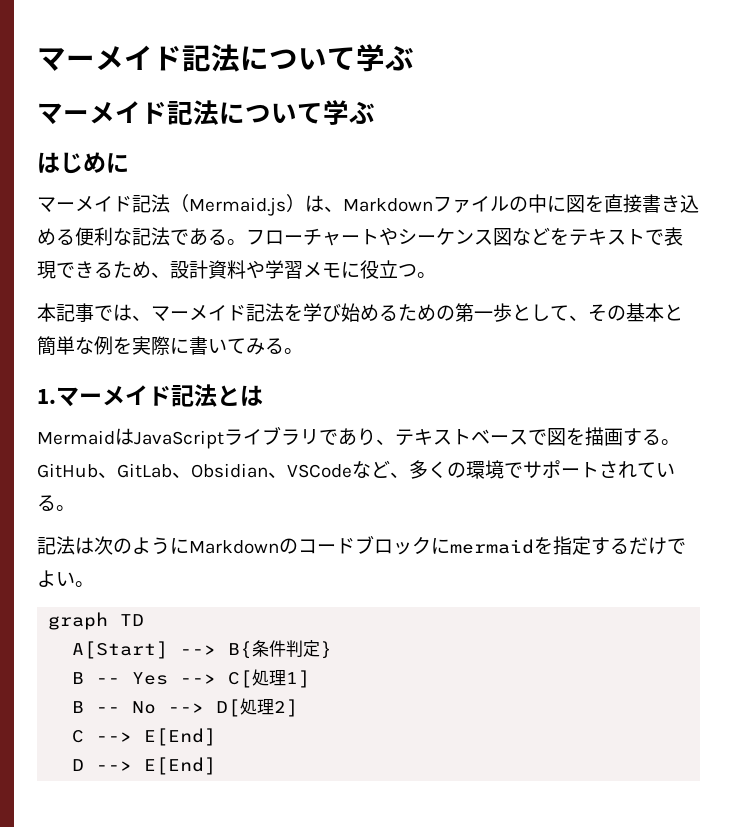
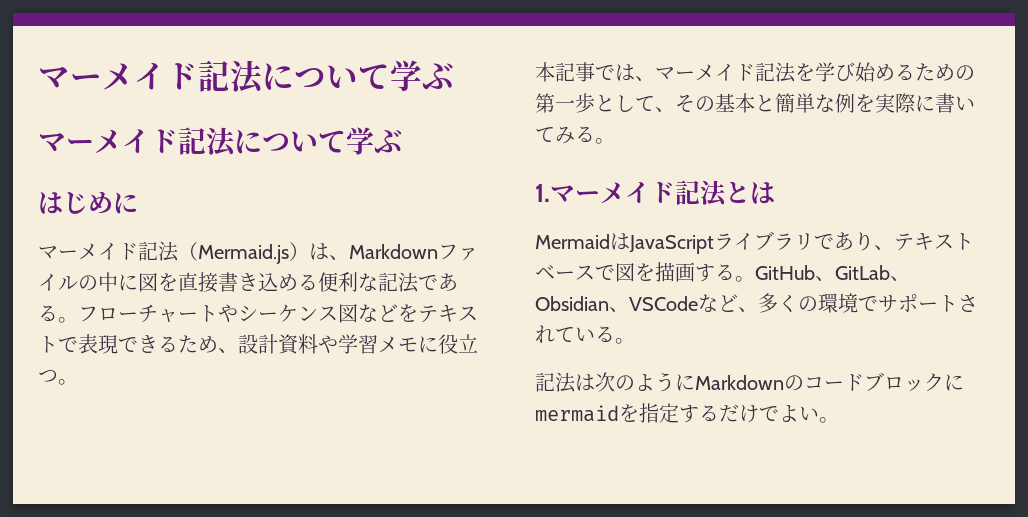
[48,612,145,630] [72,640,333,659] [72,669,311,688] [72,698,299,717] [72,728,217,746] [72,757,217,775] // graph TD // A[Start] --> B{条件判定} // B -- Yes --> C[処理1] // B -- No --> D[処理2] // C --> E[End] // D --> E[End] -> (839, 420) none

